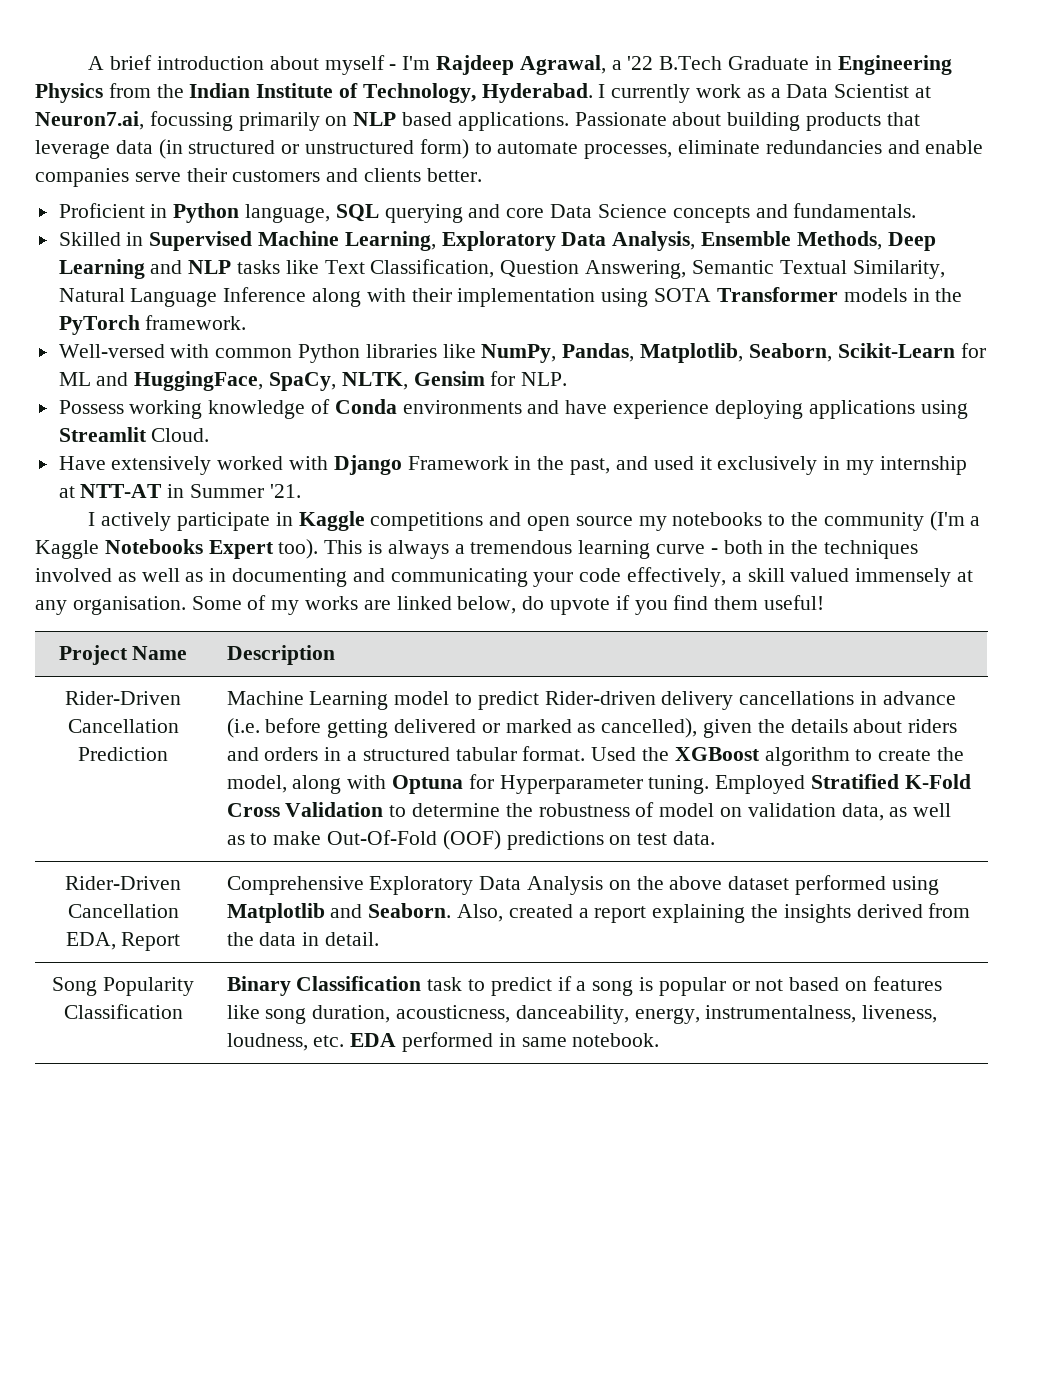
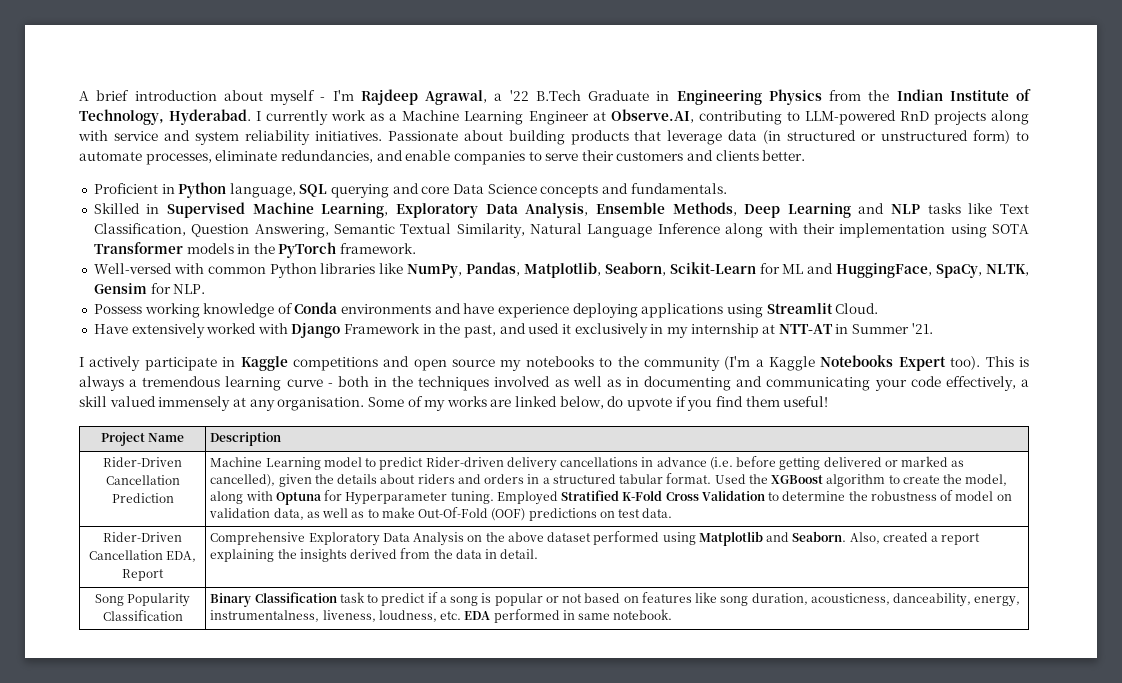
[786,84,932,98] [35,111,569,131] Data Scientist at Neuron7.ai, focussing primarily on NLP based applications. -> [402,109,1029,125] [78,130,382,145] Machine Learning Engineer at Observe.AI, contributing to LLM-powered RnD projects along with service and system reliability initiatives.
[765,140,882,154] redundancies -> [280,150,373,163] redundancies,
(129, 177) none -> [528,151,542,161] to

